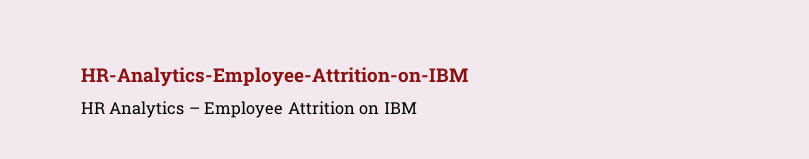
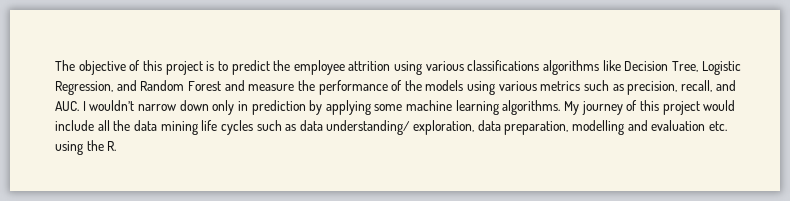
[81,67,468,87] [81,101,417,118] HR-Analytics-Employee-Attrition-on-IBM // HR Analytics – Employee Attrition on IBM -> [55,60,741,75] [55,80,736,95] [55,100,736,115] [55,120,727,135] [55,140,117,155] The objective of this project is to predict the employee attrition using various classifications algorithms like Decision Tree, Logistic Regression, and Random Forest and measure the performance of the models using various metrics such as precision, recall, and AUC. I wouldn’t narrow down only in prediction by applying some machine learning algorithms. My journey of this project would include all the data mining life cycles such as data understanding/ exploration, data preparation, modelling and evaluation etc. using the R.

